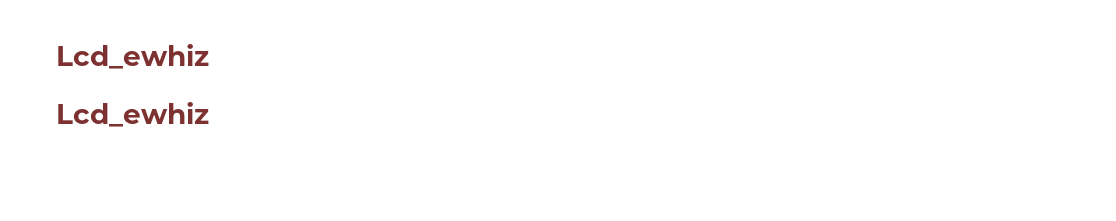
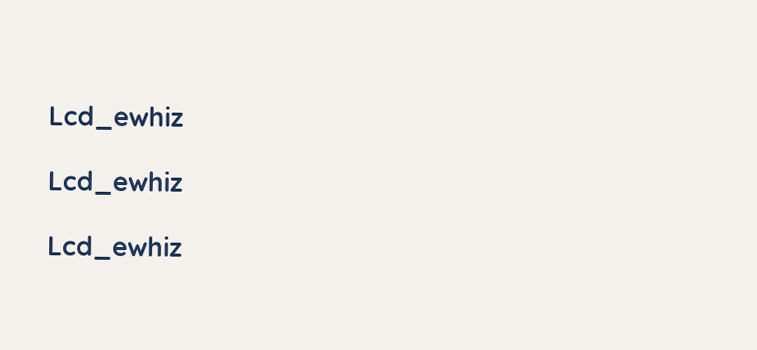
[56,44,209,69] [56,102,209,127] Lcd_ewhiz // Lcd_ewhiz -> [48,104,184,131] [47,169,184,196] [47,234,183,261] Lcd_ewhiz // Lcd_ewhiz // Lcd_ewhiz

